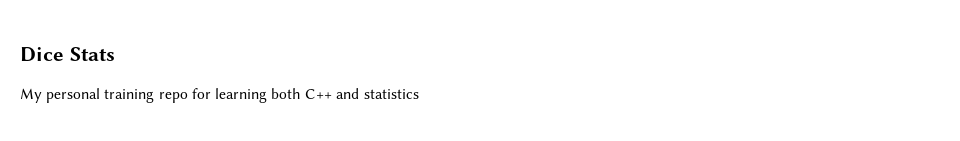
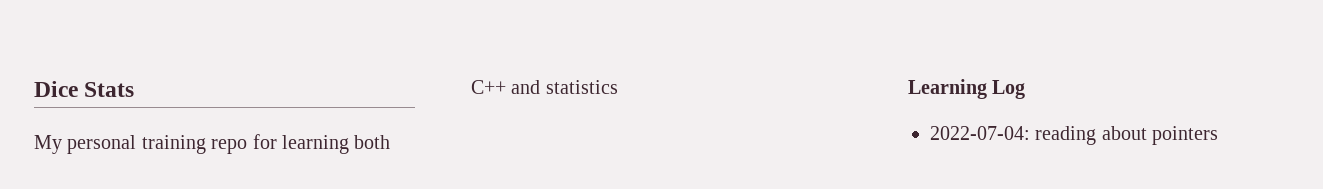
(419, 94) none -> [908,79,1026,99] [930,126,1219,145] // Learning Log // 2022-07-04: reading about pointers

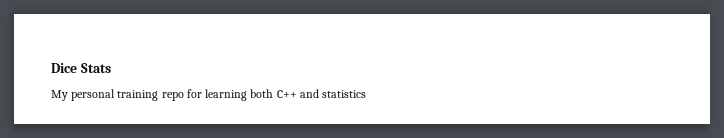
[908,79,1026,99] [930,126,1219,145] // Learning Log // 2022-07-04: reading about pointers -> (367, 94) none

